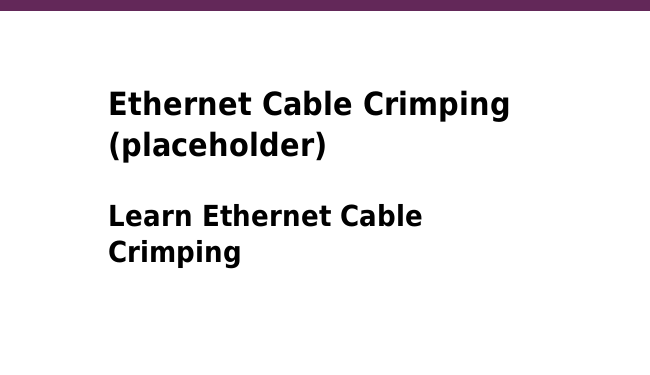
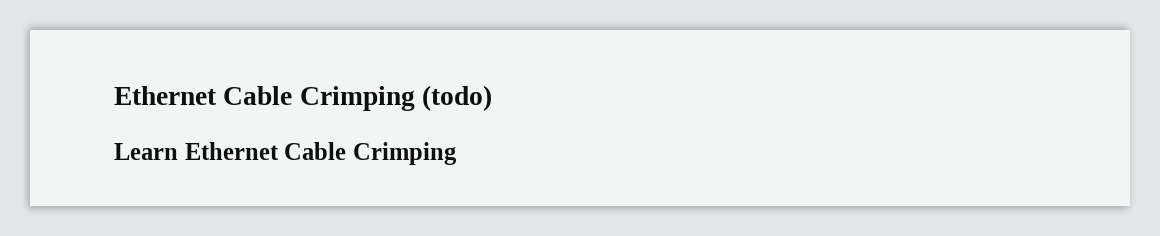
[108,90,511,122] [108,131,327,163] Ethernet Cable Crimping (placeholder) -> [114,85,493,111] Ethernet Cable Crimping (todo)

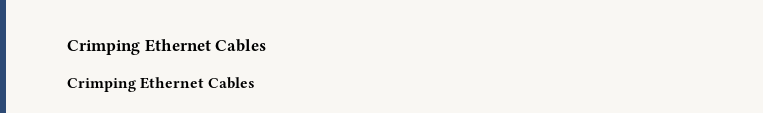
[114,85,493,111] [114,142,457,165] Ethernet Cable Crimping (todo) // Learn Ethernet Cable Crimping -> [67,39,267,55] [67,77,256,92] Crimping Ethernet Cables // Crimping Ethernet Cables

